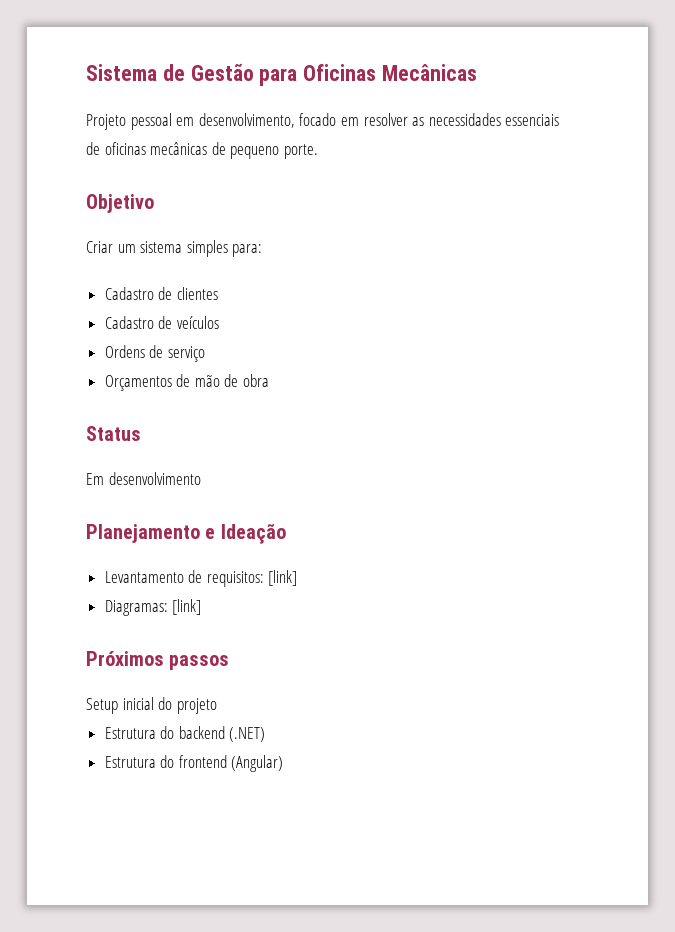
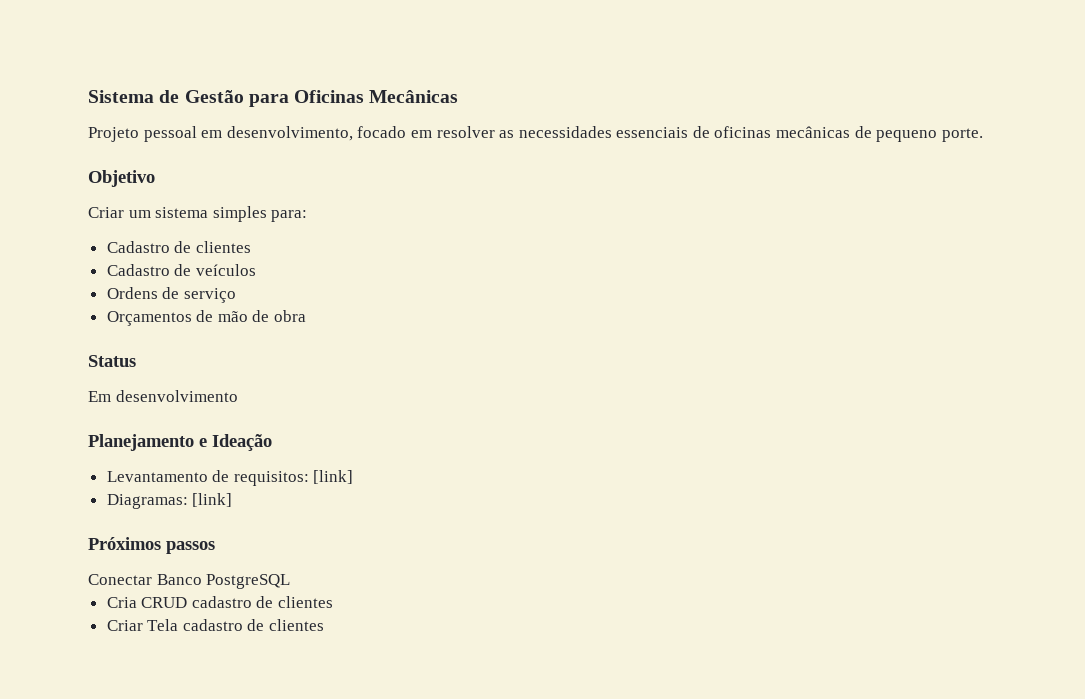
[86,697,217,714] [104,726,266,742] [104,755,284,772] Setup inicial do projeto // Estrutura do backend (.NET) // Estrutura do frontend (Angular) -> [88,574,291,589] [106,596,334,608] [106,619,325,631] Conectar Banco PostgreSQL // Cria CRUD cadastro de clientes // Criar Tela cadastro de clientes

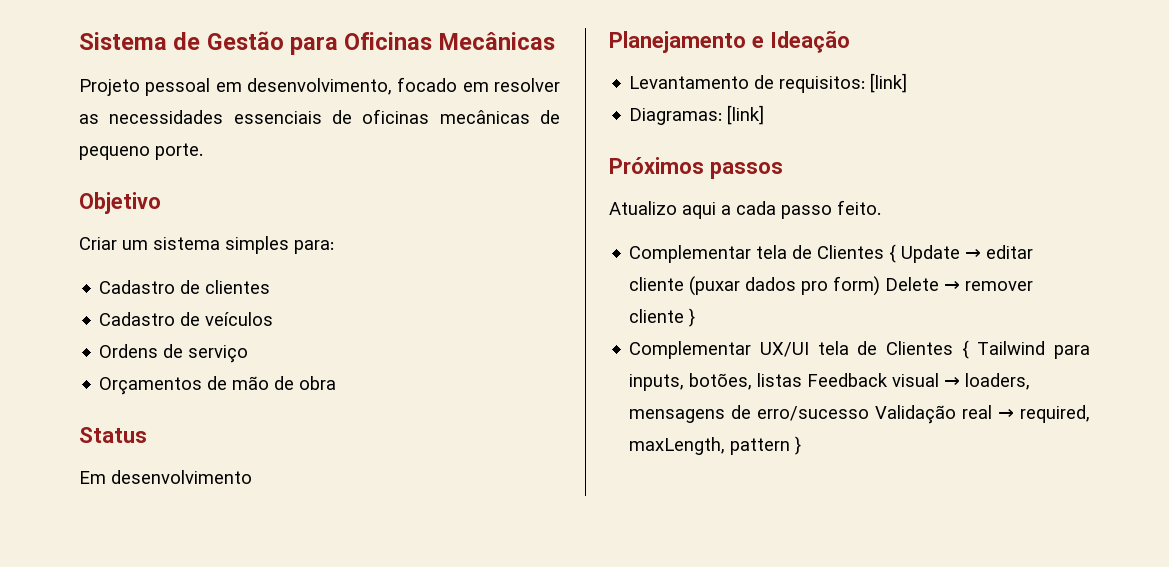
[88,574,291,589] [106,596,334,608] [106,619,325,631] Conectar Banco PostgreSQL // Cria CRUD cadastro de clientes // Criar Tela cadastro de clientes -> [609,200,881,219] [629,244,1034,263] [629,276,1034,296] [629,308,696,327] [629,340,1090,359] [629,373,1031,391] [629,405,1090,424] [629,436,802,455] Atualizo aqui a cada passo feito. // Complementar tela de Clientes { Update → editar cliente (puxar dados pro form) Delete → remover cliente } // Complementar UX/UI tela de Clientes { Tailwind para inputs, botões, listas Feedback visual → loaders, mensagens de erro/sucesso Validação real → required, maxLength, pattern }

